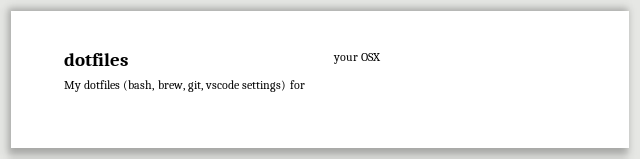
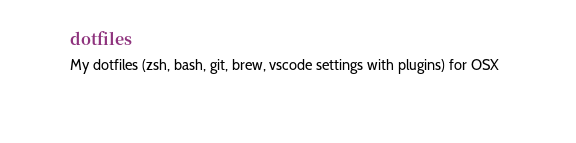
[123,80,305,92] [333,55,358,64] (bash, brew, git, vscode settings) for your -> [141,59,468,74] (zsh, bash, git, brew, vscode settings with plugins) for

